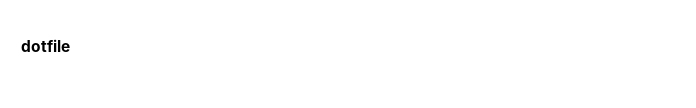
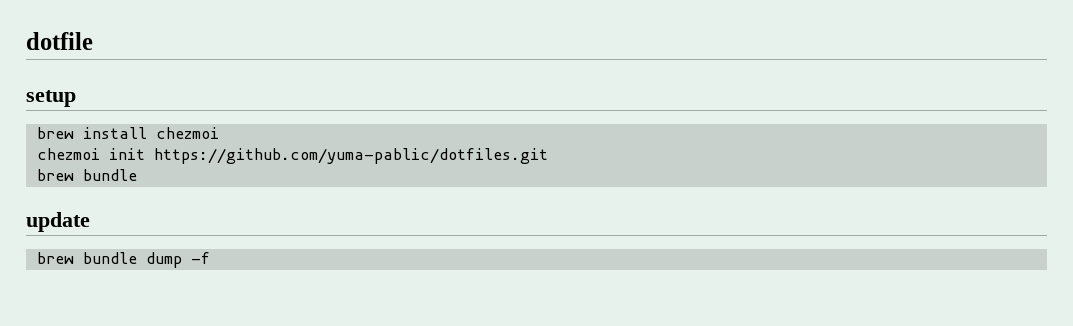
(70, 45) none -> [26,90,76,107] [36,127,219,139] [36,148,548,164] [36,169,137,181] [26,212,90,232] [36,252,210,268] // setup // brew install chezmoi // chezmoi init https://github.com/yuma-pablic/dotfiles.git // brew bundle // update // brew bundle dump -f

